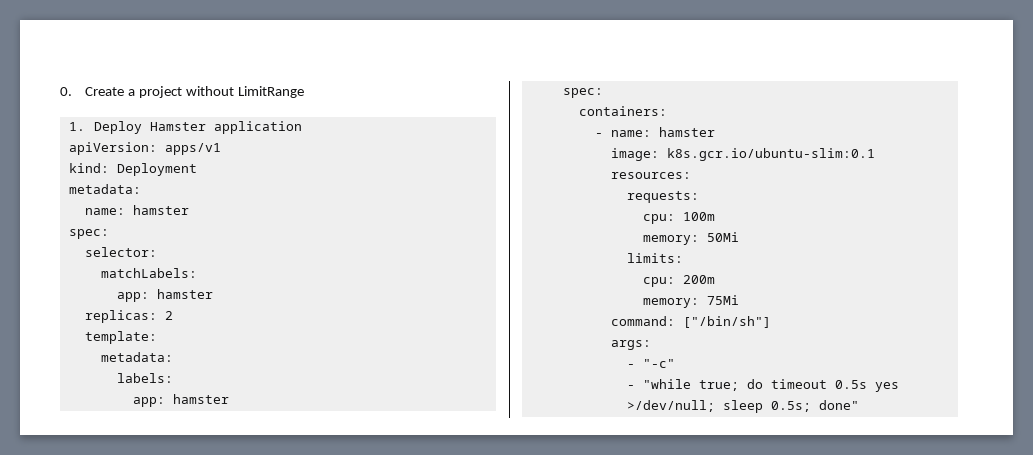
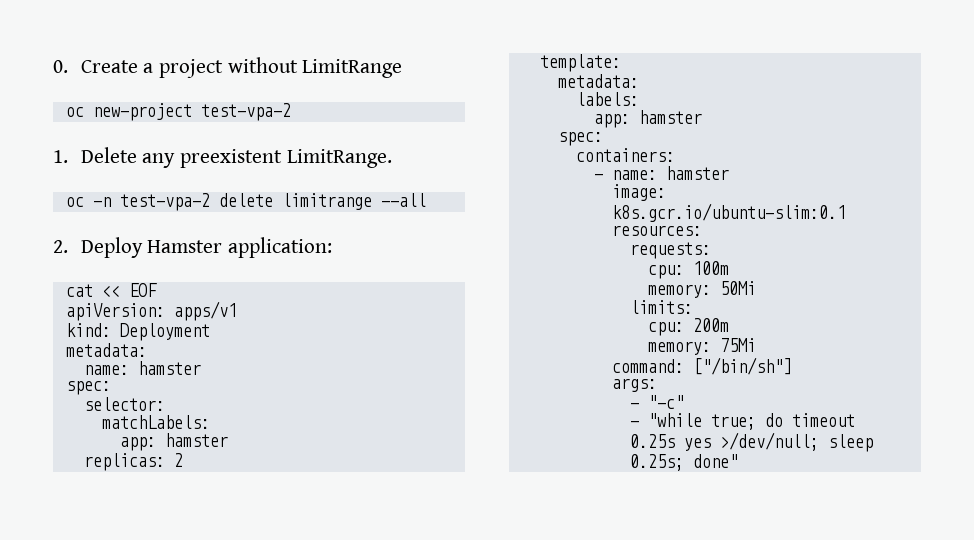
[68,121,302,134] 1. Deploy Hamster application -> [65,103,291,121] [53,147,392,168] [65,193,426,211] [53,237,332,258] [65,283,157,297] oc new-project test-vpa-2 // 1. Delete any preexistent LimitRange. // oc -n test-vpa-2 delete limitrange --all // 2. Deploy Hamster application: // cat << EOF
[834,380,867,389] 0.5s -> [629,434,675,448] 0.25s
[770,401,811,412] 0.5s; -> [629,454,684,471] 0.25s;

